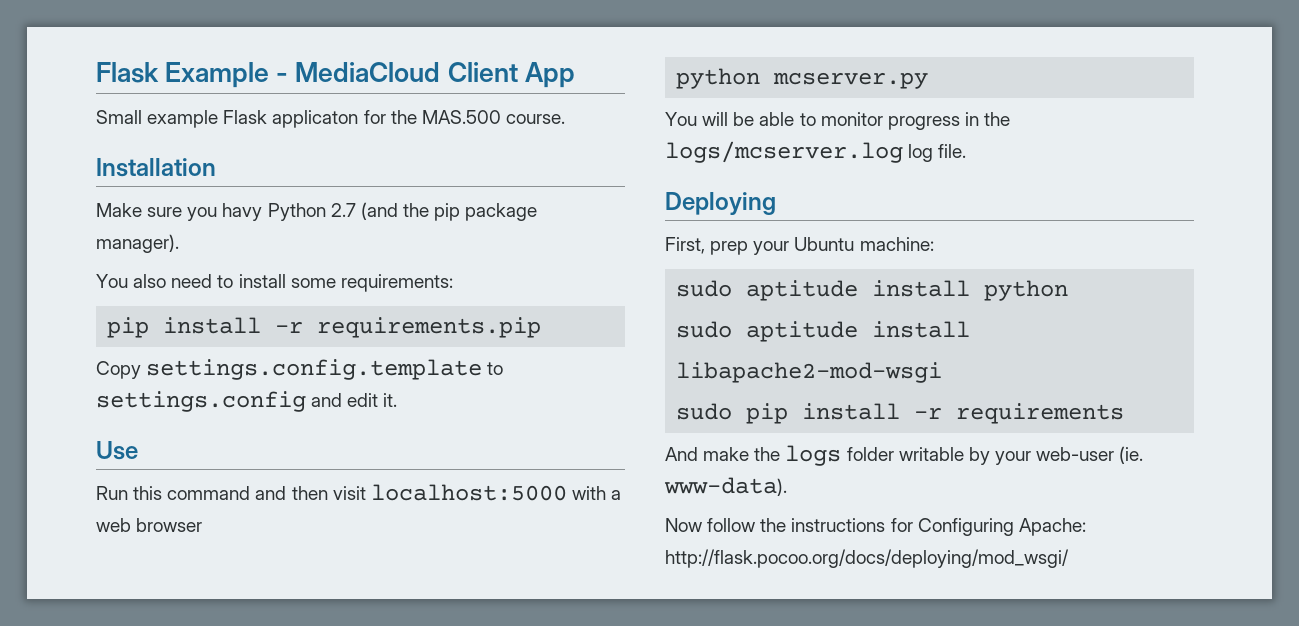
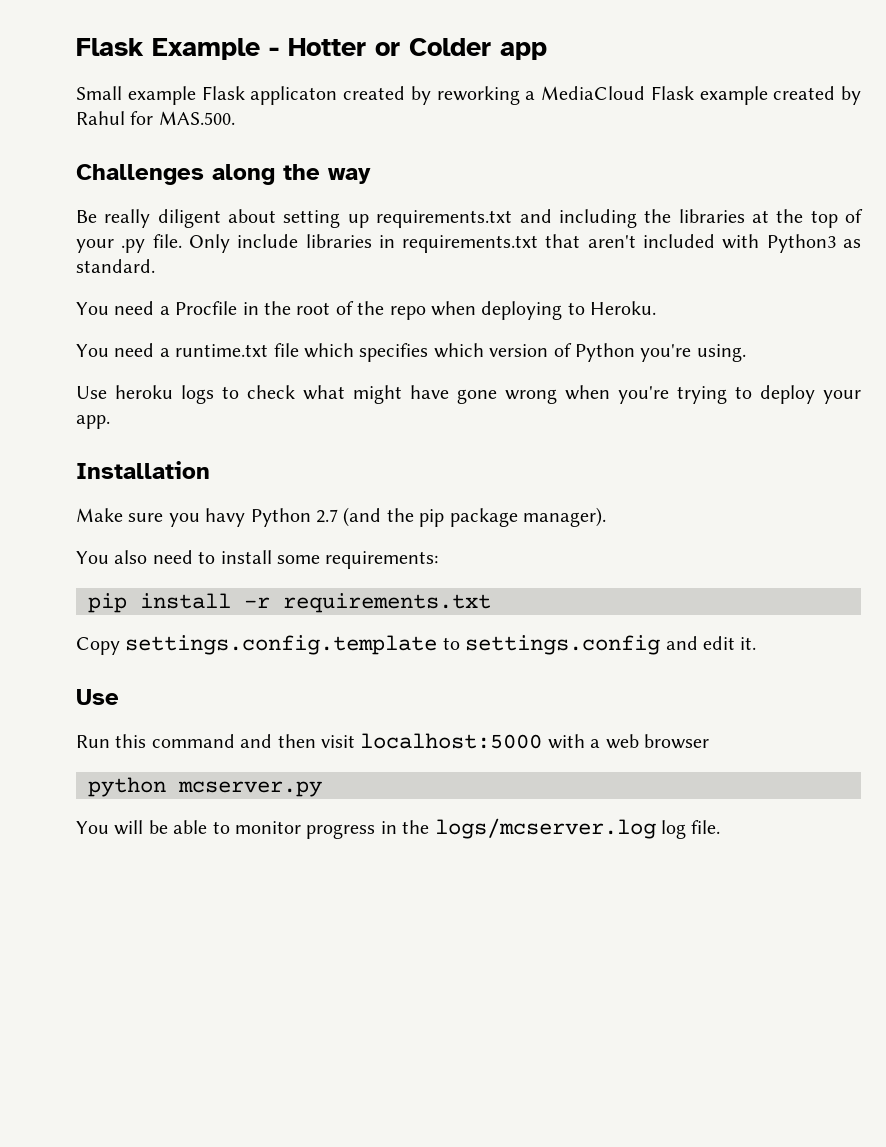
[295,62,575,88] MediaCloud Client App -> [288,38,547,60] Hotter or Colder app
[363,110,565,124] for the MAS.500 course. -> [343,86,861,105] [76,111,235,125] [76,164,371,185] [76,209,864,228] [76,234,861,253] [76,259,155,273] [76,301,657,320] [76,343,746,362] [76,385,861,404] [76,415,110,429] created by reworking a MediaCloud Flask example created by Rahul for MAS.500. // Challenges along the way // Be really diligent about setting up requirements.txt and including the libraries at the top of your .py file. Only include libraries in requirements.txt that aren't included with Python3 as standard. // You need a Procfile in the root of the repo when deploying to Heroku. // You need a runtime.txt file which specifies which version of Python you're using. // Use heroku logs to check what might have gone wrong when you're trying to deploy your app.
[317,317,542,338] requirements.pip -> [283,593,491,613] requirements.txt
[665,192,776,215] [665,237,934,255] [676,280,1069,301] [676,321,971,342] [676,362,943,383] [676,403,1125,424] [665,445,1144,466] [664,477,787,496] [665,518,1086,536] [665,549,1069,568] // Deploying // First, prep your Ubuntu machine: // sudo aptitude install python // sudo aptitude install libapache2-mod-wsgi // sudo pip install -r requirements // And make the logs folder writable by your web-user (ie. www-data). // Now follow the instructions for Configuring Apache: http://flask.pocoo.org/docs/deploying/mod_wsgi/ -> (721, 827) none

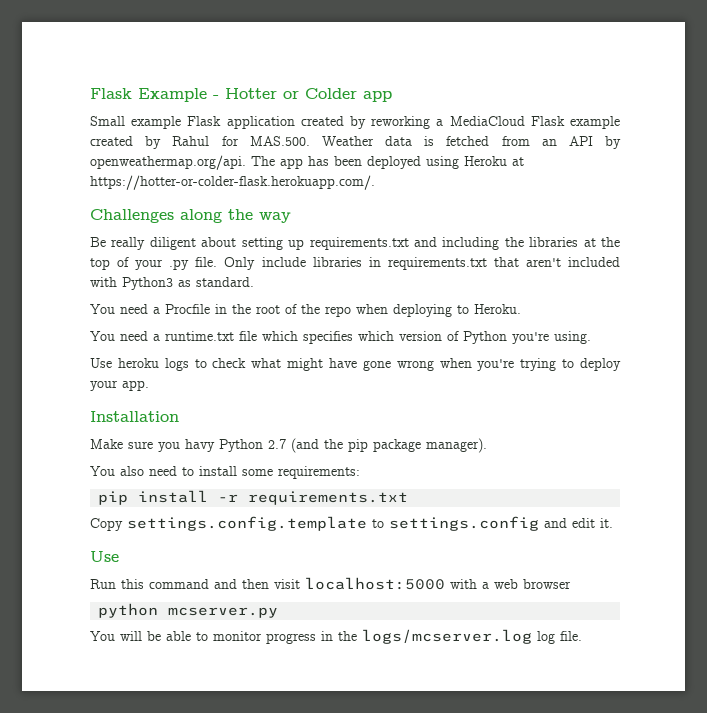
[250,86,338,105] applicaton -> [226,116,295,129] application
(235, 118) none -> [321,136,622,149] [90,155,524,170] [90,175,375,190] Weather data is fetched from an API by openweathermap.org/api. The app has been deployed using Heroku at https://hotter-or-colder-flask.herokuapp.com/.

